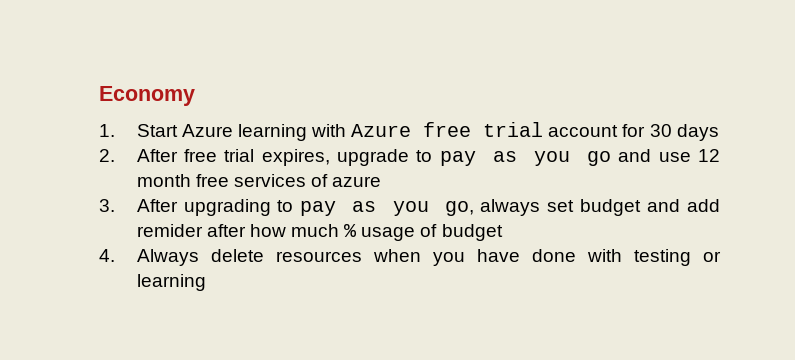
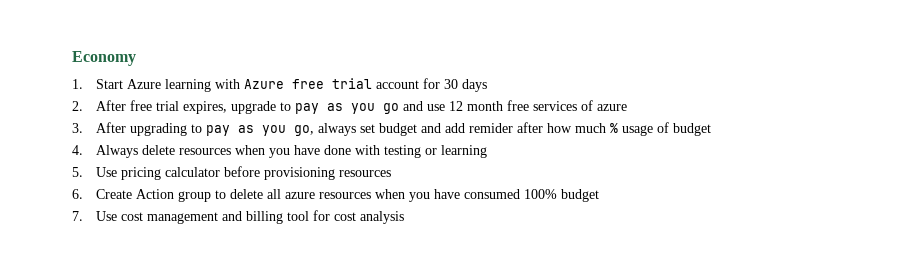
(206, 282) none -> [72,166,391,180] [72,189,599,202] [72,210,404,224] // 5. Use pricing calculator before provisioning resources // 6. Create Action group to delete all azure resources when you have consumed 100% budget // 7. Use cost management and billing tool for cost analysis

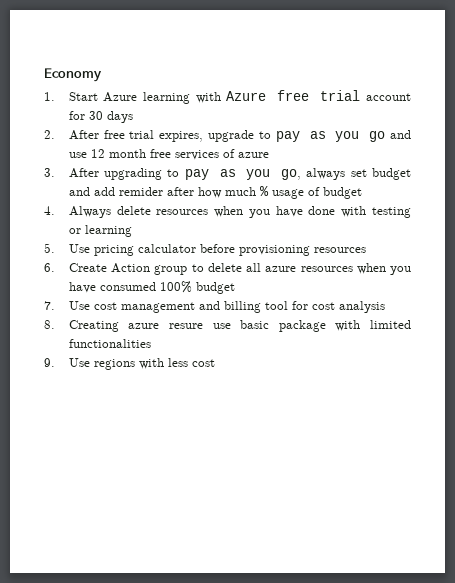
(404, 217) none -> [44,320,411,332] [68,339,151,348] [44,358,215,370] // 8. Creating azure resure use basic package with limited functionalities // 9. Use regions with less cost

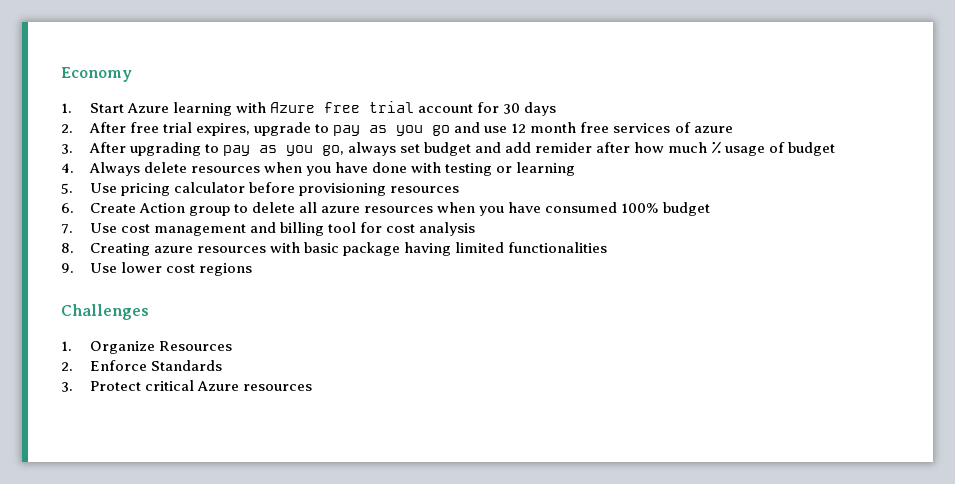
[168,323,231,329] resure use -> [196,242,301,253] resources with
[335,320,361,331] with -> [404,242,452,256] having
(90, 362) none -> [120,262,195,273] lower cost
[138,358,215,369] with less cost -> [61,304,149,320] [61,341,232,354] [61,360,222,371] [61,380,313,392] // Challenges // 1. Organize Resources // 2. Enforce Standards // 3. Protect critical Azure resources

